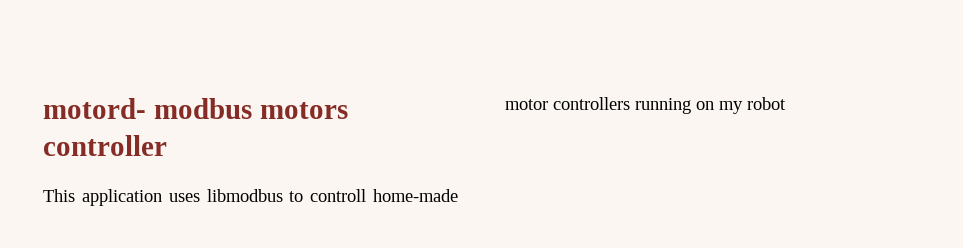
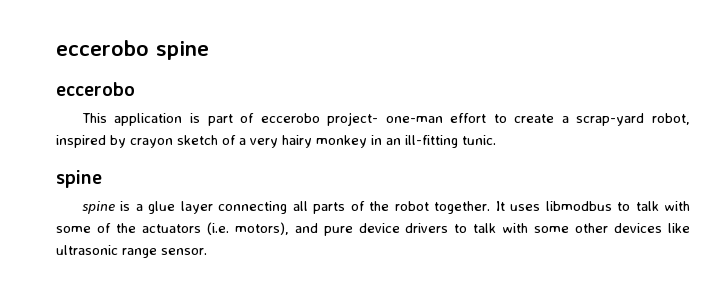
[43,98,348,119] [43,135,167,156] [43,189,458,206] [505,97,786,114] motord- modbus motors controller // This application uses libmodbus to controll home-made motor controllers running on my robot -> [56,40,209,60] [56,82,135,96] [81,112,691,126] [56,135,496,148] [56,170,102,188] [81,201,691,214] [56,222,690,236] [56,245,207,258] eccerobo spine // eccerobo // This application is part of eccerobo project- one-man effort to create a scrap-yard robot, inspired by crayon sketch of a very hairy monkey in an ill-fitting tunic. // spine // spine is a glue layer connecting all parts of the robot together. It uses libmodbus to talk with some of the actuators (i.e. motors), and pure device drivers to talk with some other devices like ultrasonic range sensor.

